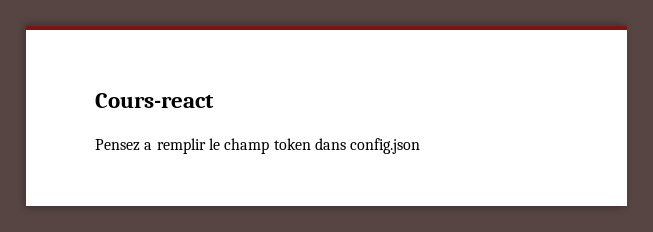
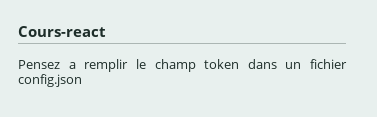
(346, 144) none -> [285,59,347,69] un fichier

